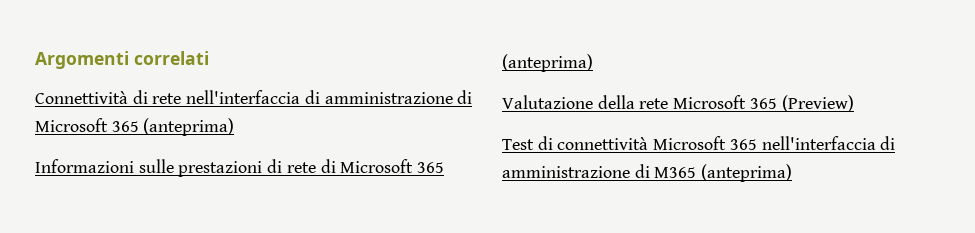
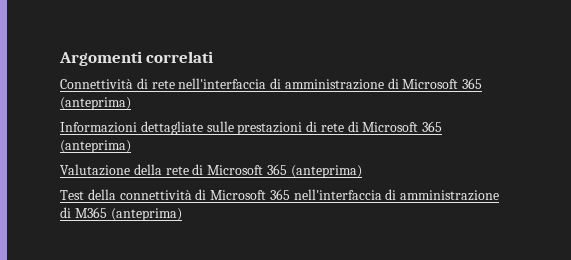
(134, 166) none -> [140,121,203,135] dettagliate
[673,95,854,112] Microsoft 365 (Preview) -> [192,164,362,178] di Microsoft 365 (anteprima)
[537,136,649,150] di connettività -> [87,189,207,200] della connettività di

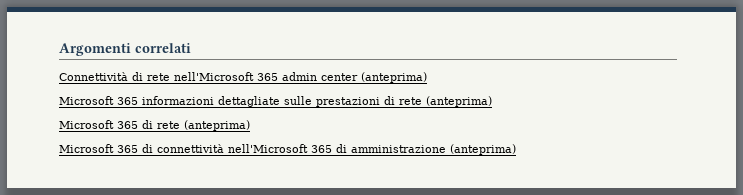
[178,78,483,90] [60,97,131,110] [60,122,137,133] nell'interfaccia di amministrazione di Microsoft 365 (anteprima) // Informazioni -> [174,72,427,83] [59,96,214,105] nell'Microsoft 365 admin center (anteprima) // Microsoft 365 informazioni
[347,121,443,132] [60,140,131,153] [60,164,362,178] [60,189,500,201] [60,207,107,218] di Microsoft 365 (anteprima) // Valutazione della rete di Microsoft 365 (anteprima) // Test della connettività di Microsoft 365 nell'interfaccia di amministrazione di M365 -> [426,96,492,107] [59,120,250,131] [59,144,446,153] (anteprima) // Microsoft 365 di rete (anteprima) // Microsoft 365 di connettività nell'Microsoft 365 di amministrazione

